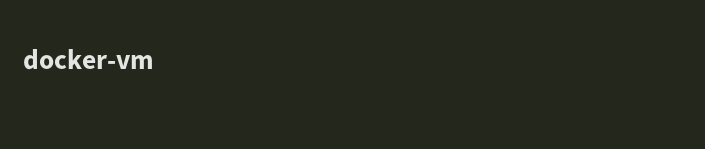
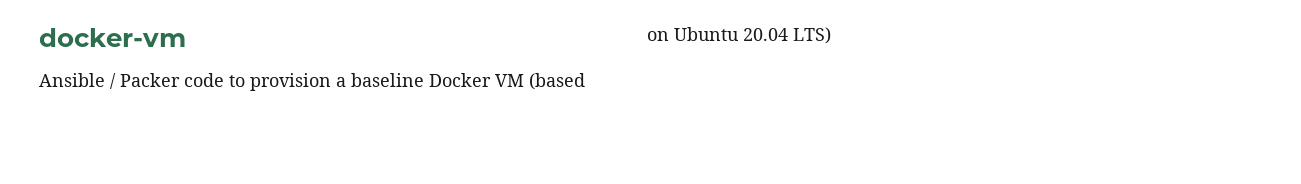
(154, 59) none -> [39,73,585,91] [647,27,831,44] // Ansible / Packer code to provision a baseline Docker VM (based on Ubuntu 20.04 LTS)

